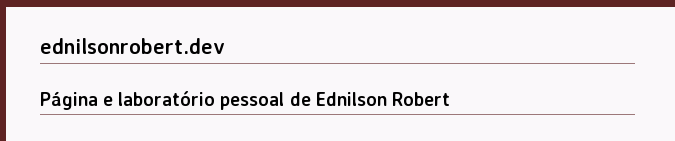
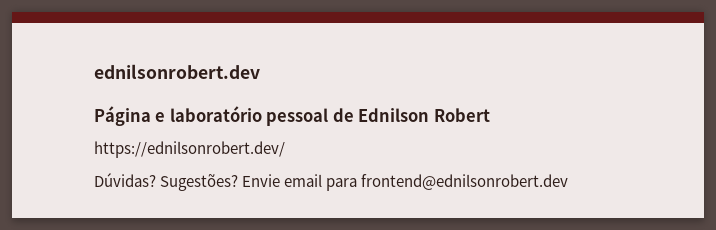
(450, 99) none -> [94,141,285,158] [94,173,569,191] // https://ednilsonrobert.dev/ // Dúvidas? Sugestões? Envie email para frontend@ednilsonrobert.dev

